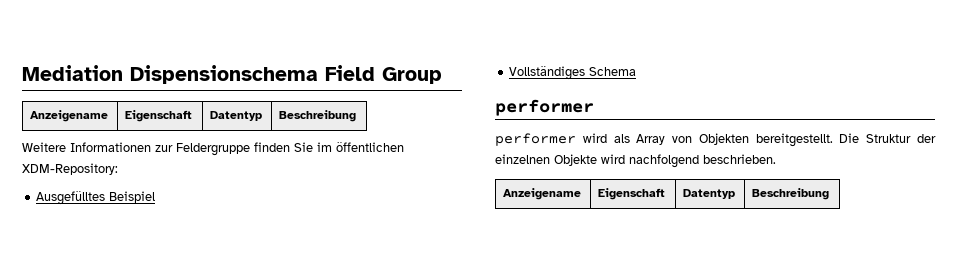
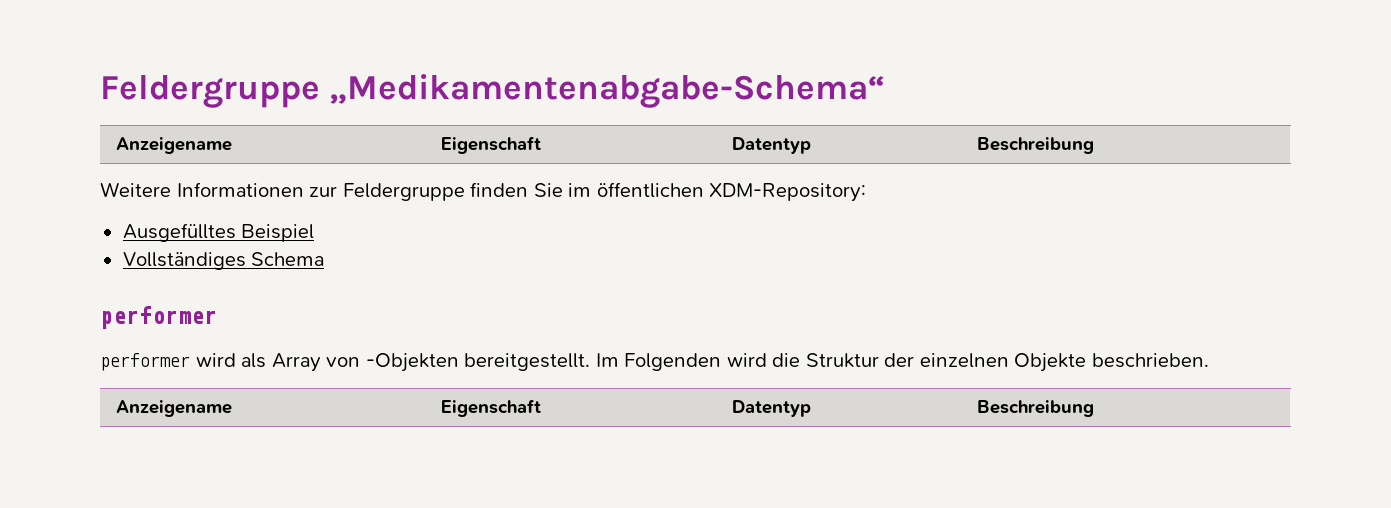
[22,65,442,84] Mediation Dispensionschema Field Group -> [100,74,886,108] Feldergruppe „Medikamentenabgabe-Schema“
[698,133,860,147] Objekten bereitgestellt. Die -> [365,353,801,372] -Objekten bereitgestellt. Im Folgenden wird die
[601,154,699,168] wird nachfolgend -> (1087, 362) none

